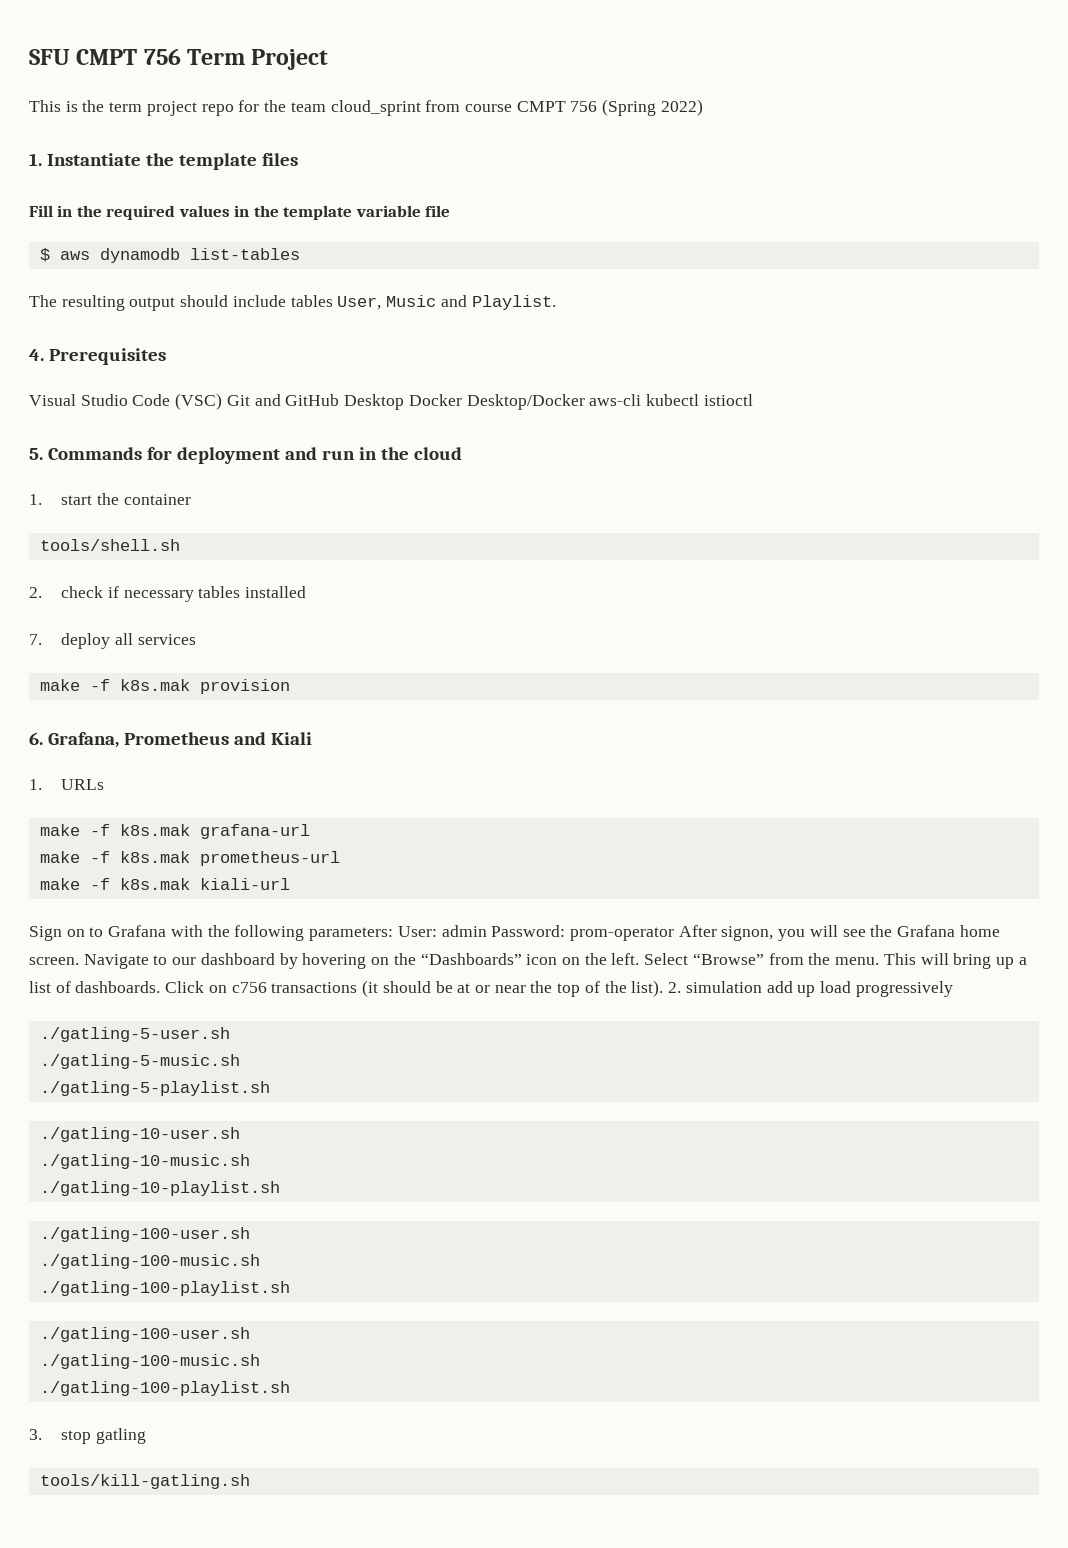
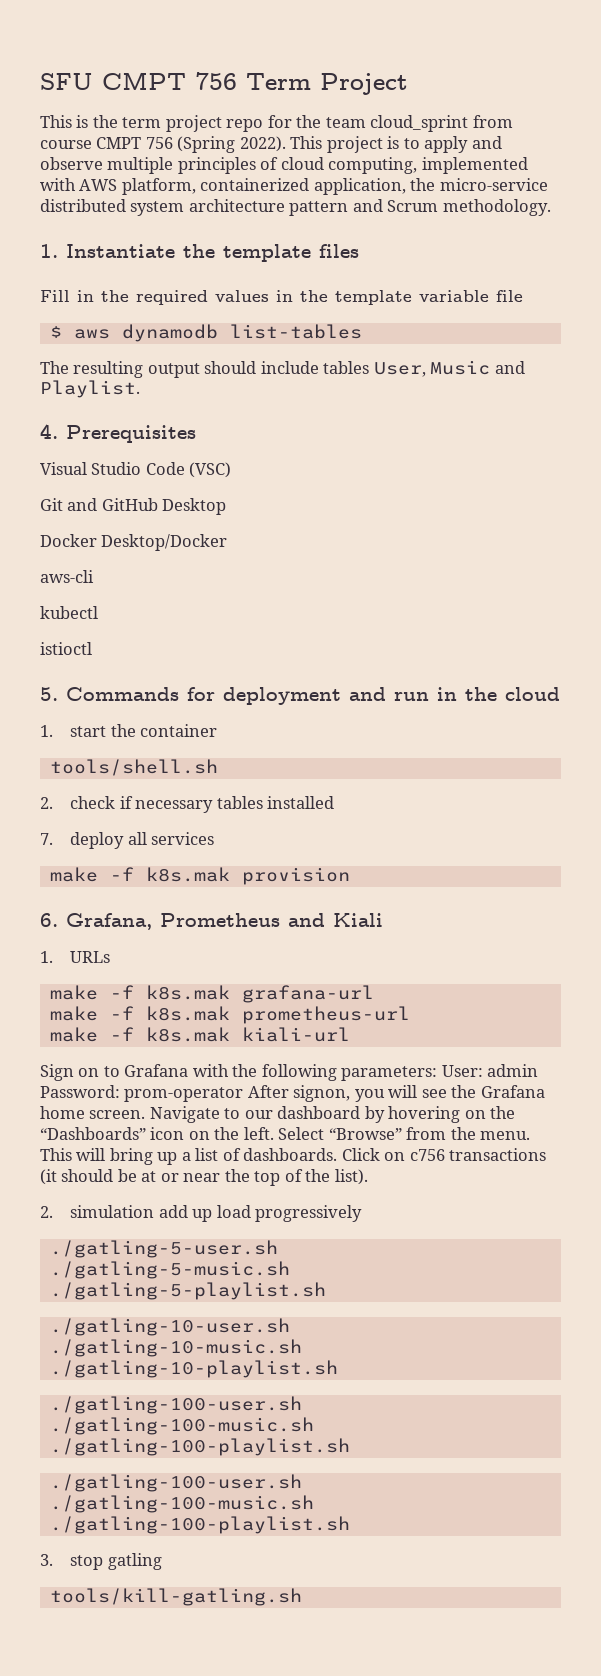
[660,99,703,116] 2022) -> [239,136,502,153] [40,157,528,174] [40,178,548,195] [40,199,551,216] 2022). This project is to apply and observe multiple principles of cloud computing, implemented with AWS platform, containerized application, the micro-service distributed system architecture pattern and Scrum methodology.
(223, 401) none -> (232, 470) //
(405, 402) none -> (227, 506) //
(585, 402) none -> (228, 542) //
(642, 400) none -> (94, 576) //
(699, 400) none -> (98, 612) //
(664, 988) none -> (368, 1177) //

